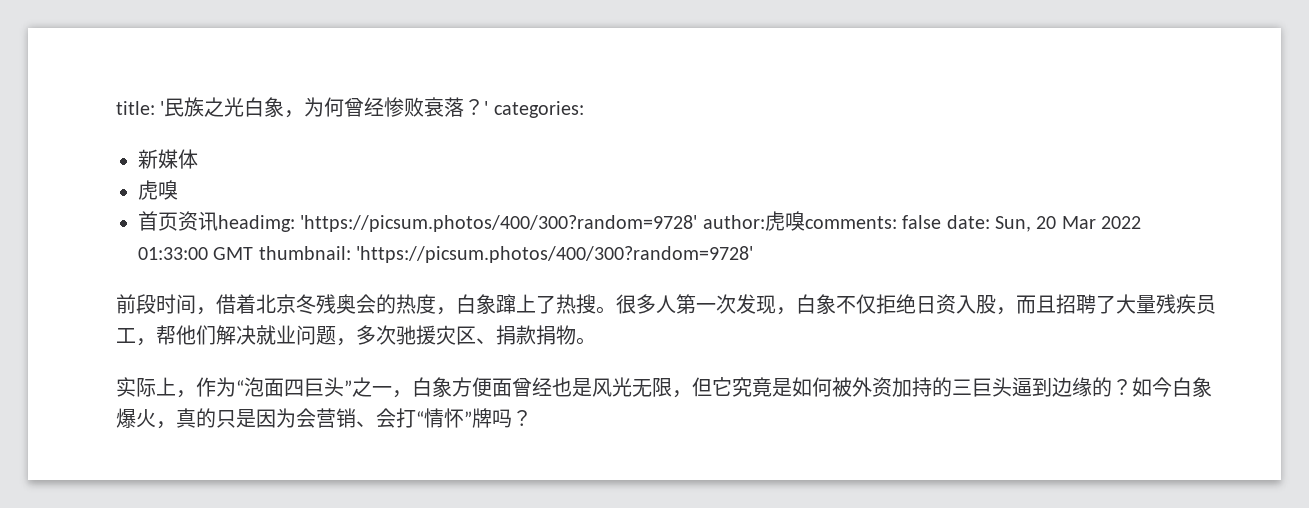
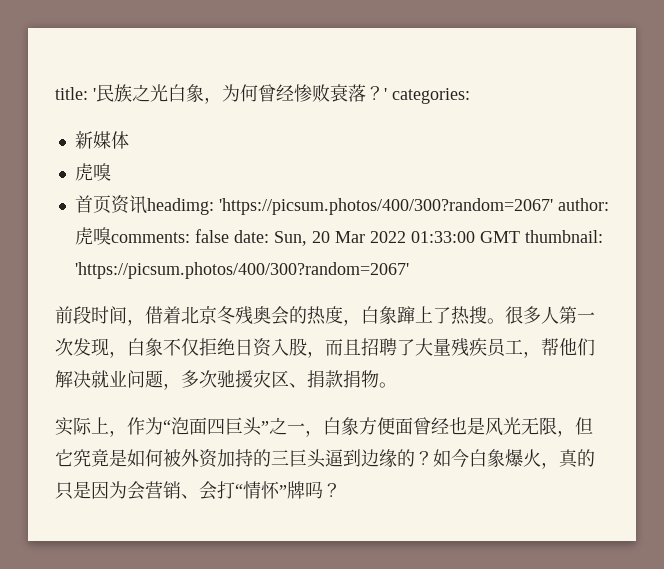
[300,215,698,232] 'https://picsum.photos/400/300?random=9728' -> [218,198,553,215] 'https://picsum.photos/400/300?random=2067'
[356,246,754,263] 'https://picsum.photos/400/300?random=9728' -> [74,262,409,279] 'https://picsum.photos/400/300?random=2067'

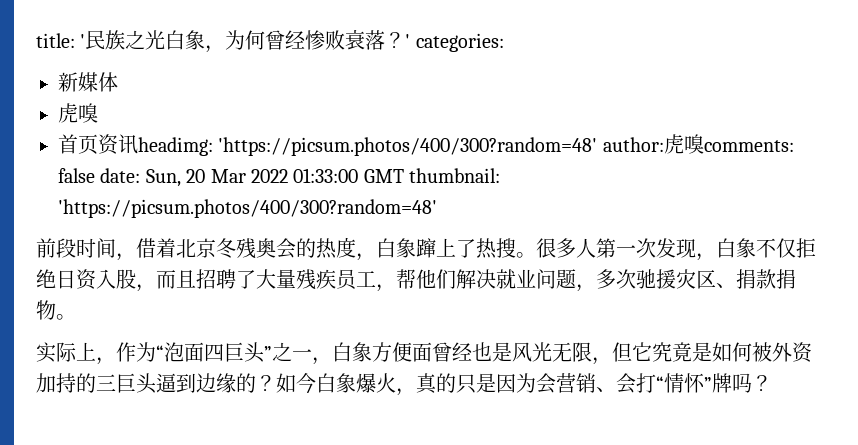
[218,198,553,215] 'https://picsum.photos/400/300?random=2067' -> [218,137,598,156] 'https://picsum.photos/400/300?random=48'
[74,262,409,279] 'https://picsum.photos/400/300?random=2067' -> [58,199,437,218] 'https://picsum.photos/400/300?random=48'

